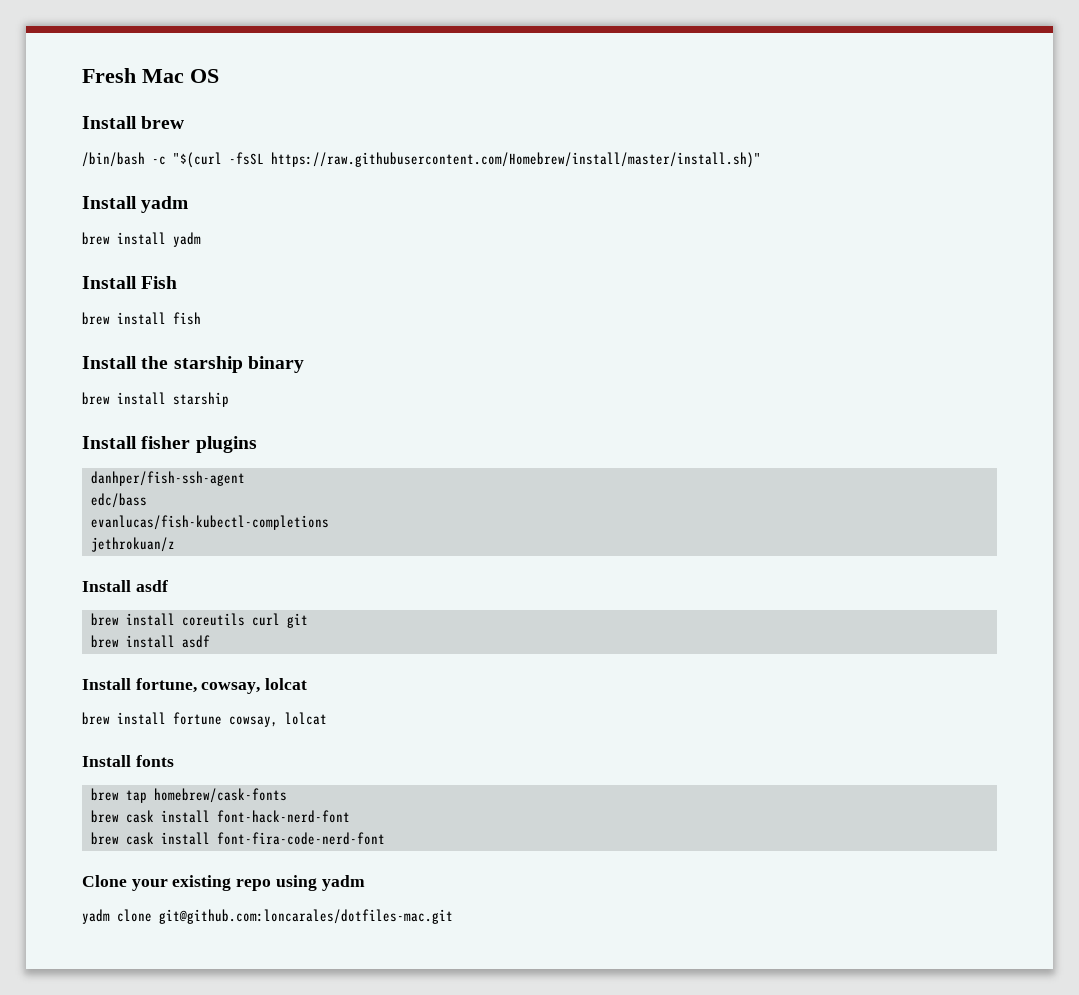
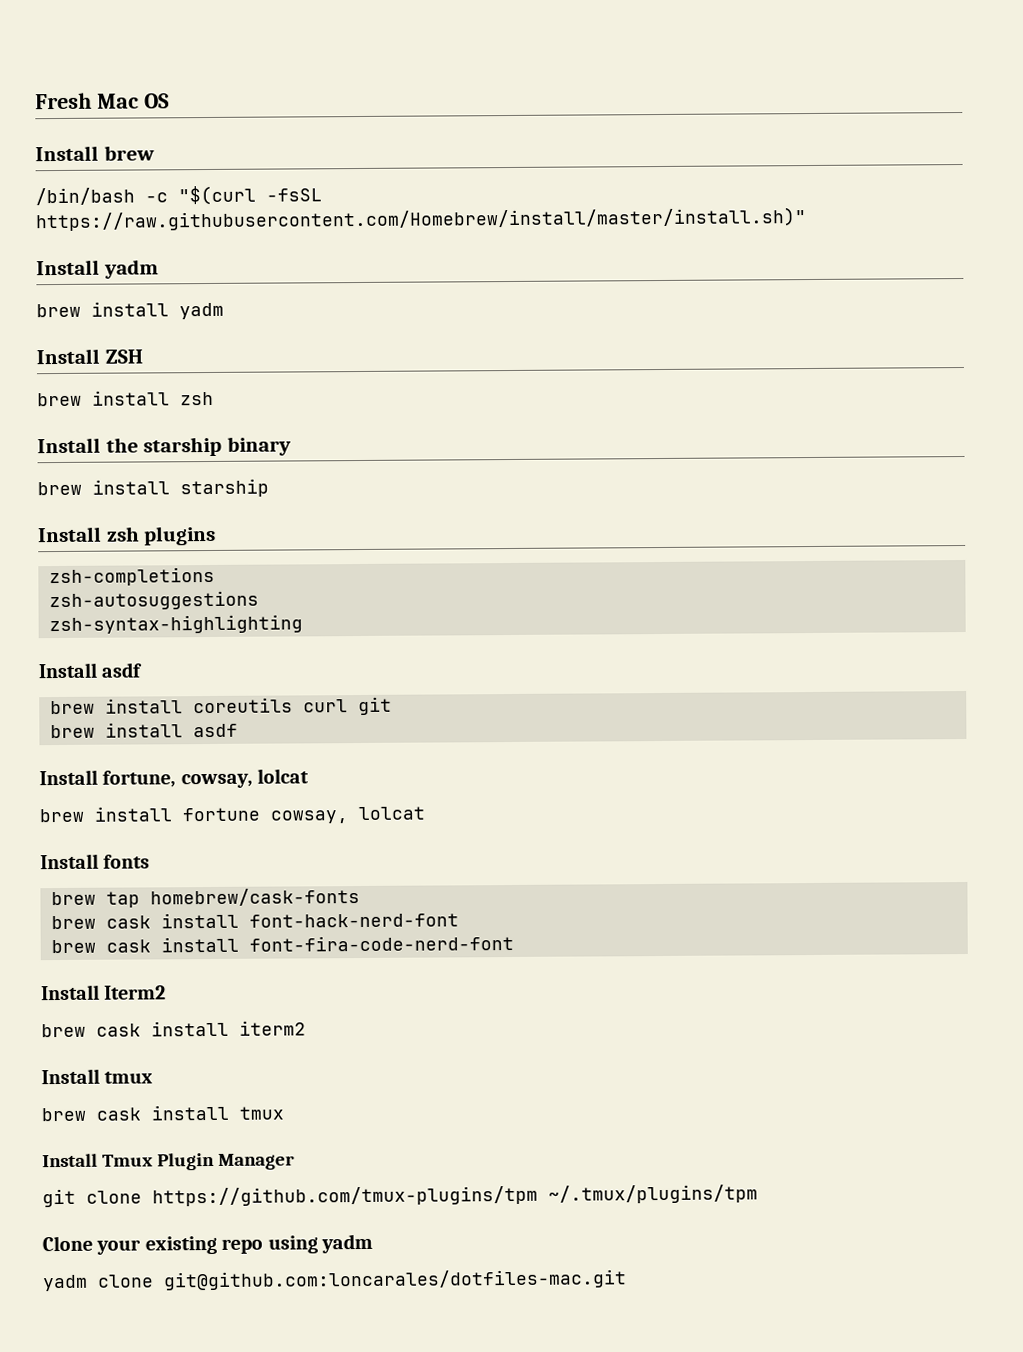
[141,276,178,289] [82,312,201,325] Fish // brew install fish -> [104,349,143,364] [37,390,214,407] ZSH // brew install zsh
[141,436,191,449] fisher -> [106,526,140,542] zsh
[91,471,246,486] [91,493,148,508] [91,515,330,530] [91,537,176,552] danhper/fish-ssh-agent // edc/bass // evanlucas/fish-kubectl-completions // jethrokuan/z -> [49,566,216,587] [49,590,260,611] [49,614,304,635] zsh-completions // zsh-autosuggestions // zsh-syntax-highlighting
(386, 838) none -> [41,984,167,1001] [41,1020,306,1038] [41,1068,154,1085] [41,1104,284,1122] [42,1152,296,1171] [42,1184,758,1208] // Install Iterm2 // brew cask install iterm2 // Install tmux // brew cask install tmux // Install Tmux Plugin Manager // git clone https://github.com/tmux-plugins/tpm ~/.tmux/plugins/tpm

